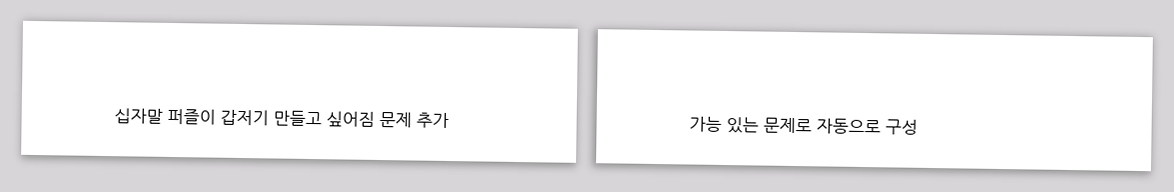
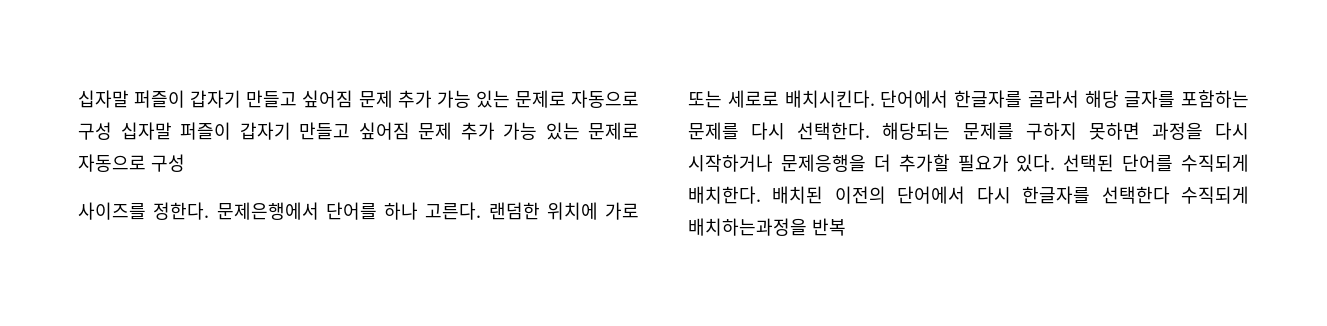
[114,108,918,135] 십자말 퍼즐이 갑저기 만들고 싶어짐 문제 추가 가능 있는 문제로 자동으로 구성 -> [78,90,640,108] [78,122,639,140] [78,154,185,172] [78,202,639,220] [688,90,1249,108] [688,122,1249,140] [688,154,1249,172] [688,186,1249,204] [688,218,846,236] 십자말 퍼즐이 갑자기 만들고 싶어짐 문제 추가 가능 있는 문제로 자동으로 구성 십자말 퍼즐이 갑자기 만들고 싶어짐 문제 추가 가능 있는 문제로 자동으로 구성 // 사이즈를 정한다. 문제은행에서 단어를 하나 고른다. 랜덤한 위치에 가로 또는 세로로 배치시킨다. 단어에서 한글자를 골라서 해당 글자를 포함하는 문제를 다시 선택한다. 해당되는 문제를 구하지 못하면 과정을 다시 시작하거나 문제응행을 더 추가할 필요가 있다. 선택된 단어를 수직되게 배치한다. 배치된 이전의 단어에서 다시 한글자를 선택한다 수직되게 배치하는과정을 반복

